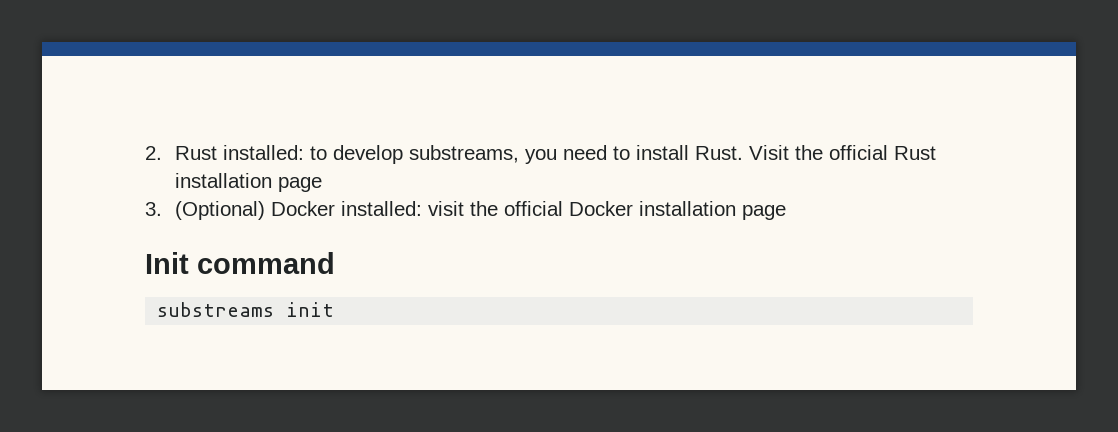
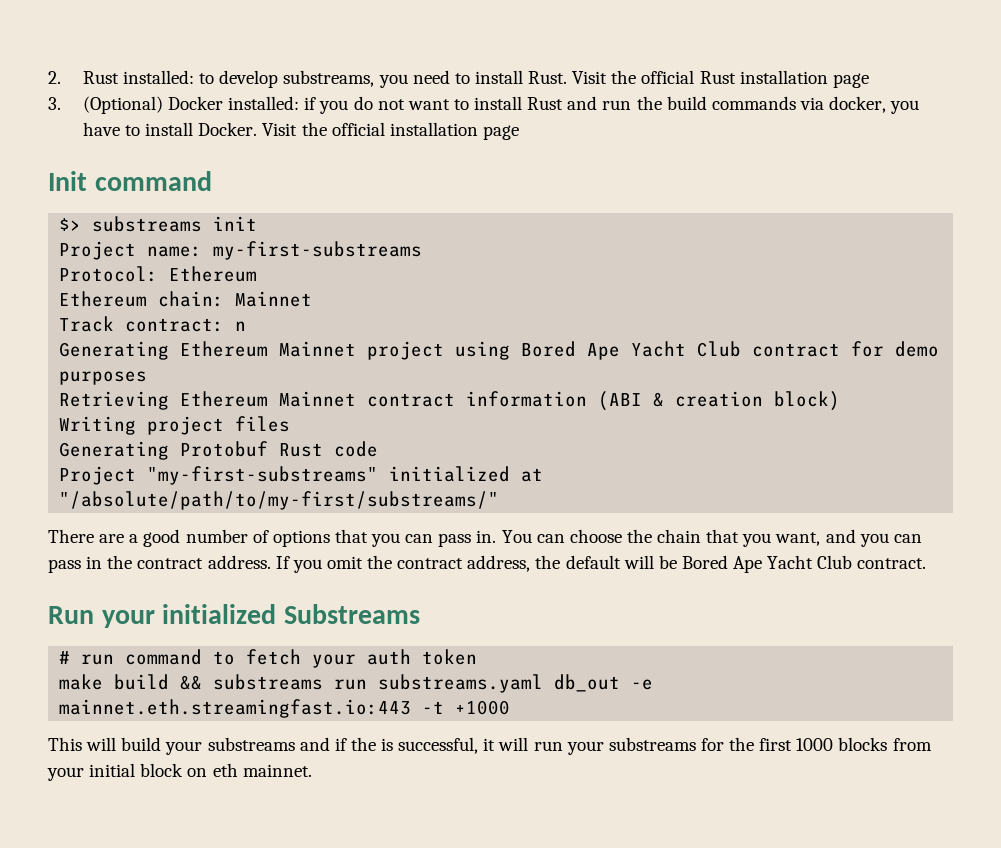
[427,201,633,216] visit the official Docker -> [304,96,920,114] [82,122,385,136] if you do not want to install Rust and run the build commands via docker, you have to install Docker. Visit the official
(335, 263) none -> [59,218,82,231] $>
(335, 309) none -> [59,241,423,260] [59,266,258,282] [59,291,313,307] [59,316,247,332] [59,341,940,360] [59,371,148,385] [59,391,841,411] [59,416,291,435] [59,441,379,460] [59,466,544,485] [59,491,500,510] [48,529,922,547] [48,555,927,573] [48,604,420,628] [59,649,478,668] [59,674,654,693] [59,699,511,718] [48,737,932,755] [47,763,312,781] // Project name: my-first-substreams // Protocol: Ethereum // Ethereum chain: Mainnet // Track contract: n // Generating Ethereum Mainnet project using Bored Ape Yacht Club contract for demo purposes // Retrieving Ethereum Mainnet contract information (ABI & creation block) // Writing project files // Generating Protobuf Rust code // Project "my-first-substreams" initialized at "/absolute/path/to/my-first/substreams/" // There are a good number of options that you can pass in. You can choose the chain that you want, and you can pass in the contract address. If you omit the contract address, the default will be Bored Ape Yacht Club contract. // Run your initialized Substreams // # run command to fetch your auth token // make build && substreams run substreams.yaml db_out -e mainnet.eth.streamingfast.io:443 -t +1000 // This will build your substreams and if the is successful, it will run your substreams for the first 1000 blocks from your initial block on eth mainnet.

